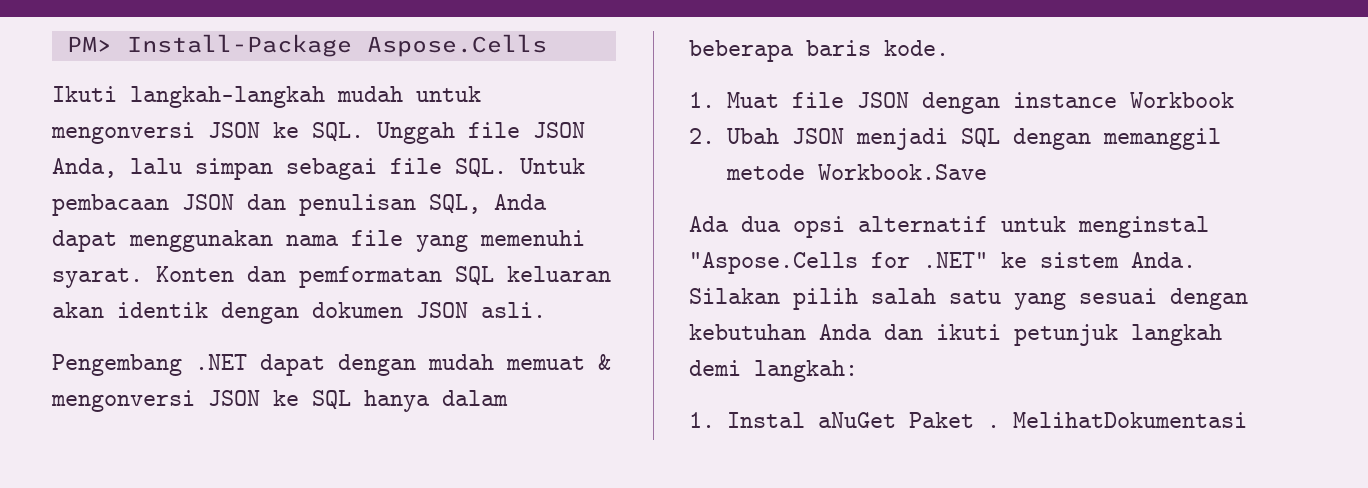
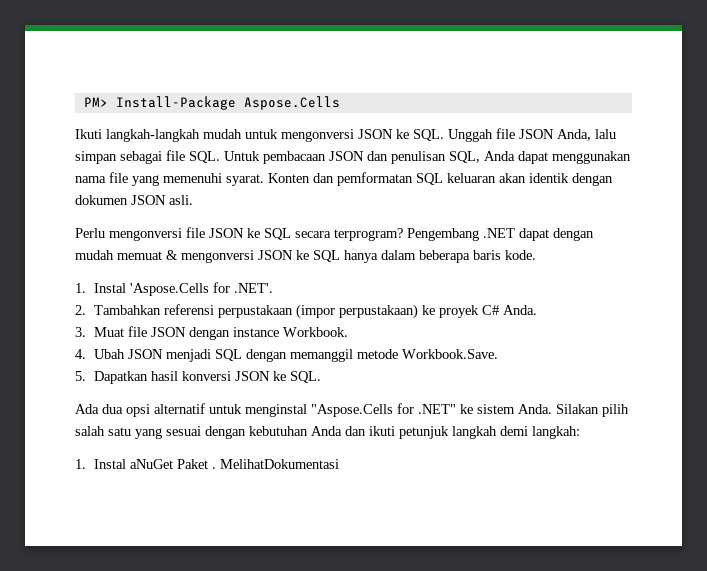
(546, 310) none -> [75,227,403,241] Perlu mengonversi file JSON ke SQL secara terprogram?
(715, 100) none -> [93,282,273,296] [75,304,537,319] [75,327,86,337] Instal 'Aspose.Cells for .NET'. // 2. Tambahkan referensi perpustakaan (impor perpustakaan) ke proyek C# Anda. // 3.
[1130,92,1235,108] [689,128,715,144] Workbook // 2. -> [282,327,348,337] [75,349,86,359] Workbook. // 4.
[818,164,988,180] Workbook.Save -> [401,349,498,359] [75,371,321,384] Workbook.Save. // 5. Dapatkan hasil konversi JSON ke SQL.

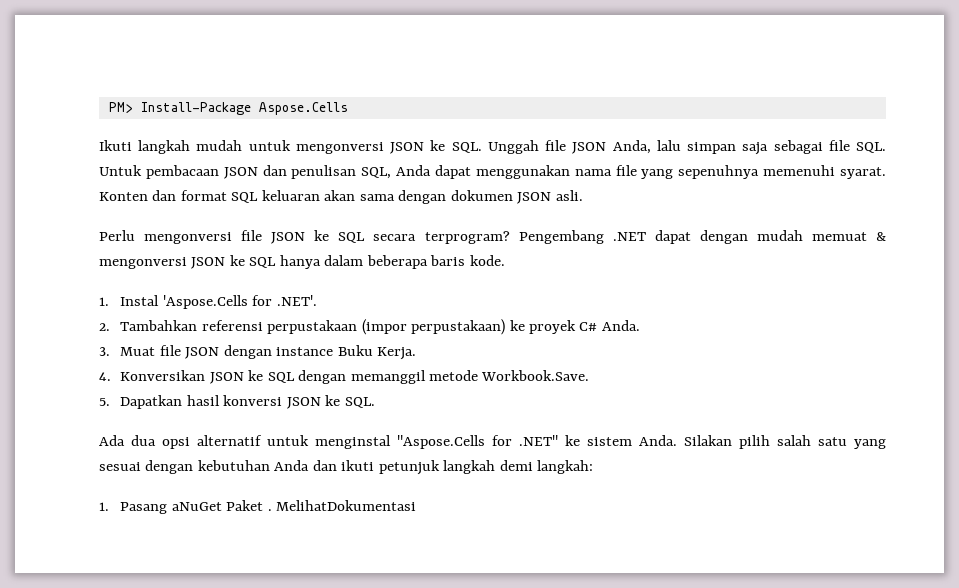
[106,129,200,142] langkah-langkah -> [138,140,191,154] langkah
(117, 157) none -> [742,142,769,155] saja
(159, 180) none -> [678,165,760,179] sepenuhnya
[337,172,413,186] pemformatan -> [180,190,227,201] format
[529,173,569,183] identik -> [359,194,395,201] sama
[282,327,348,337] Workbook. -> [337,345,416,360] Buku Kerja.
[93,349,211,362] Ubah JSON menjadi -> [120,370,264,384] Konversikan JSON ke
[93,459,126,469] Instal -> [120,502,168,514] Pasang

